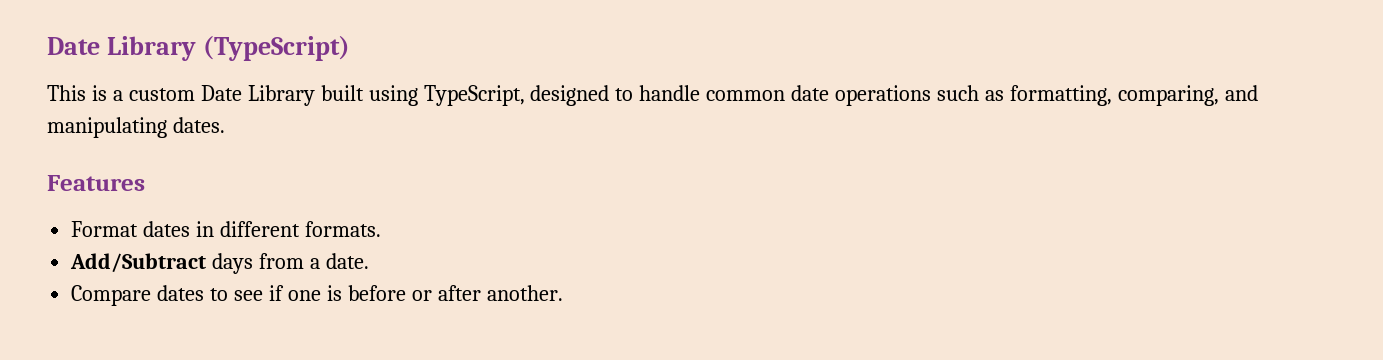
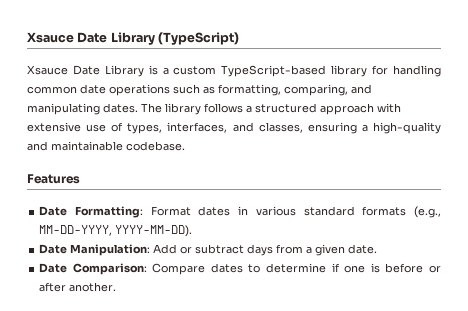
(47, 46) none -> [27,32,74,43] Xsauce
[47,85,701,106] This is a custom Date Library built using TypeScript, designed to handle -> [27,65,442,77] Xsauce Date Library is a custom TypeScript-based library for handling
(225, 125) none -> [141,103,401,115] [27,122,441,134] [27,141,185,151] The library follows a structured approach with extensive use of types, interfaces, and classes, ensuring a high-quality and maintainable codebase.
(145, 183) none -> [39,206,143,218] Date Formatting:
[220,221,381,237] [70,253,207,273] different formats. // Add/Subtract -> [255,206,442,218] [39,225,193,237] [39,244,245,256] various standard formats (e.g., MM-DD-YYYY, YYYY-MM-DD). // Date Manipulation: Add or subtract
(321, 263) none -> [315,244,346,256] given
(369, 261) none -> [39,263,147,275] Date Comparison:
[234,290,264,301] see -> [266,263,327,273] determine

